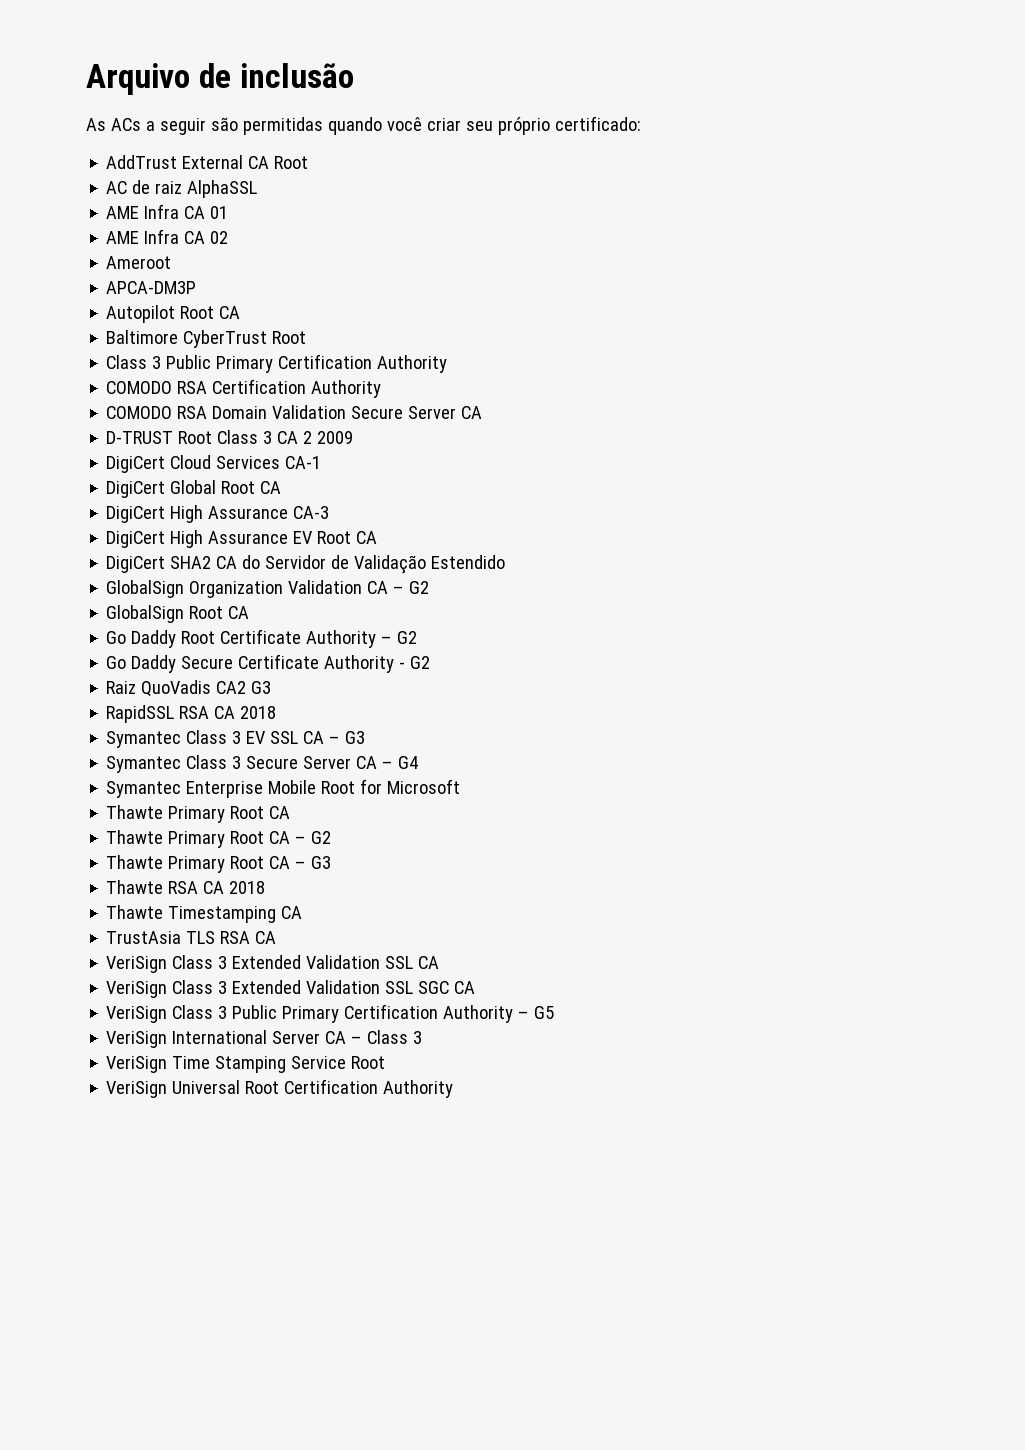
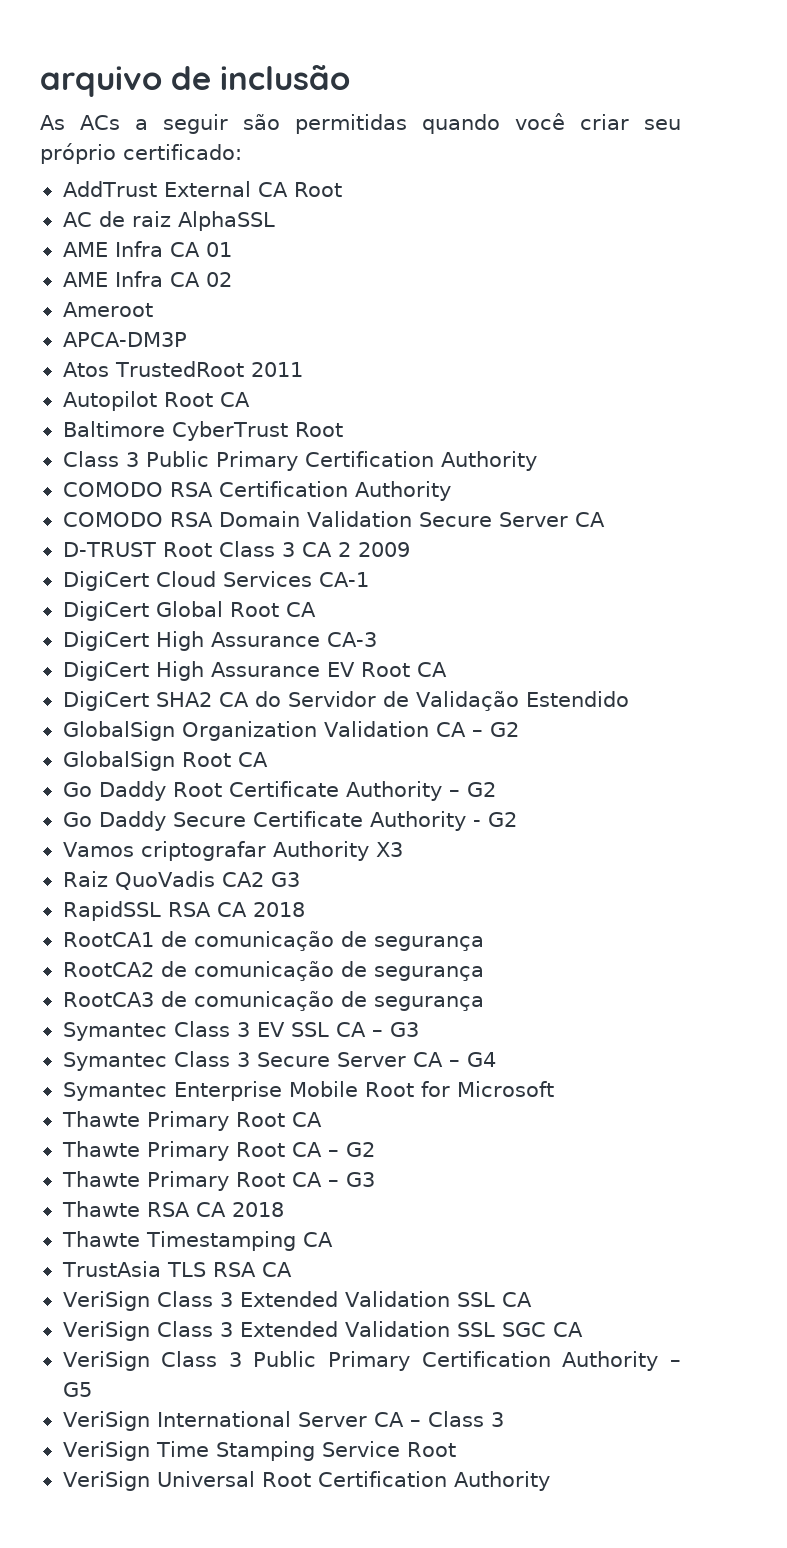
[86,63,190,95] Arquivo -> [40,66,162,97] arquivo
(197, 287) none -> [62,361,304,377] // Atos TrustedRoot 2011
(431, 662) none -> [62,841,403,861] // Vamos criptografar Authority X3
(277, 712) none -> [62,931,484,951] [62,961,484,981] [62,991,484,1011] // RootCA1 de comunicação de segurança // RootCA2 de comunicação de segurança // RootCA3 de comunicação de segurança

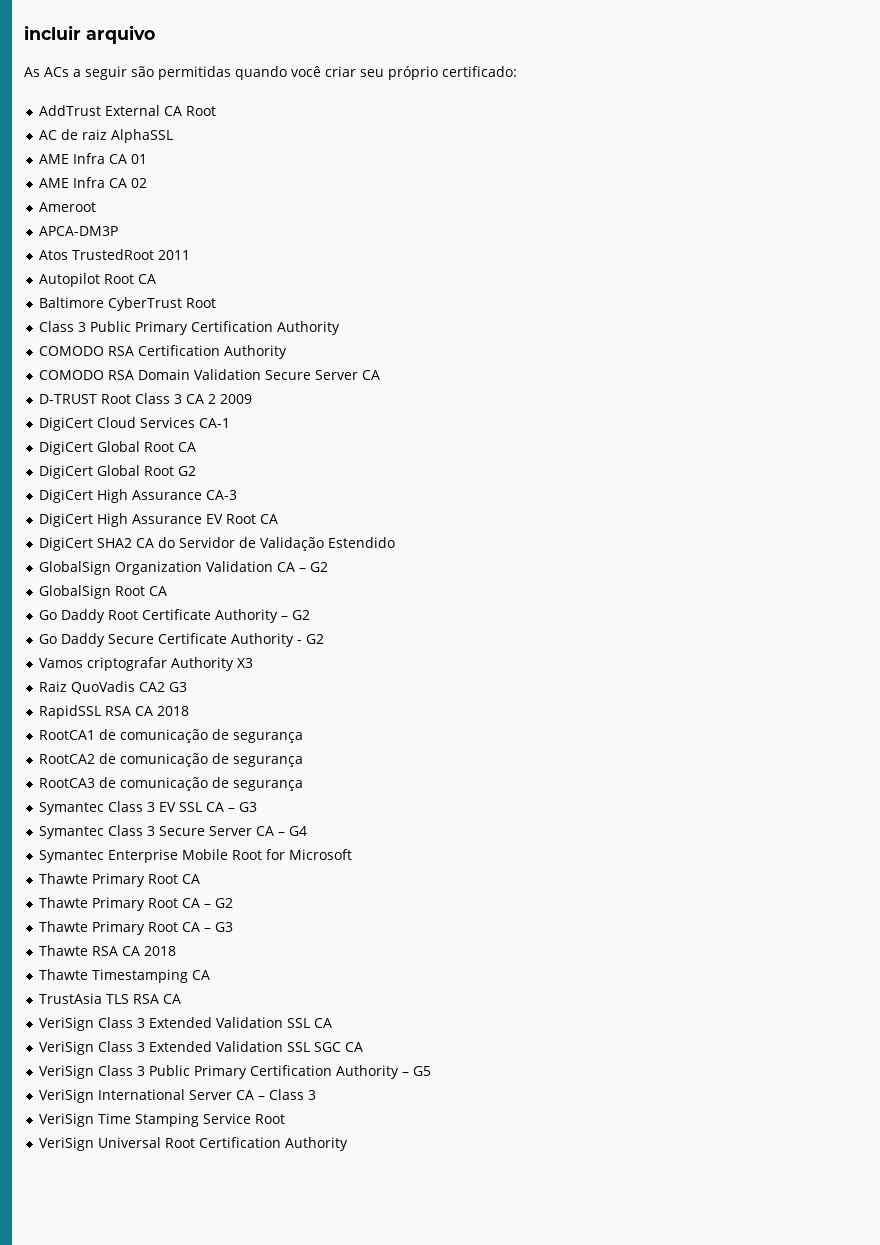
(40, 81) none -> [24,25,81,40] incluir
[171,65,350,90] de inclusão -> (155, 34) none
(316, 609) none -> [39,465,197,479] // DigiCert Global Root G2

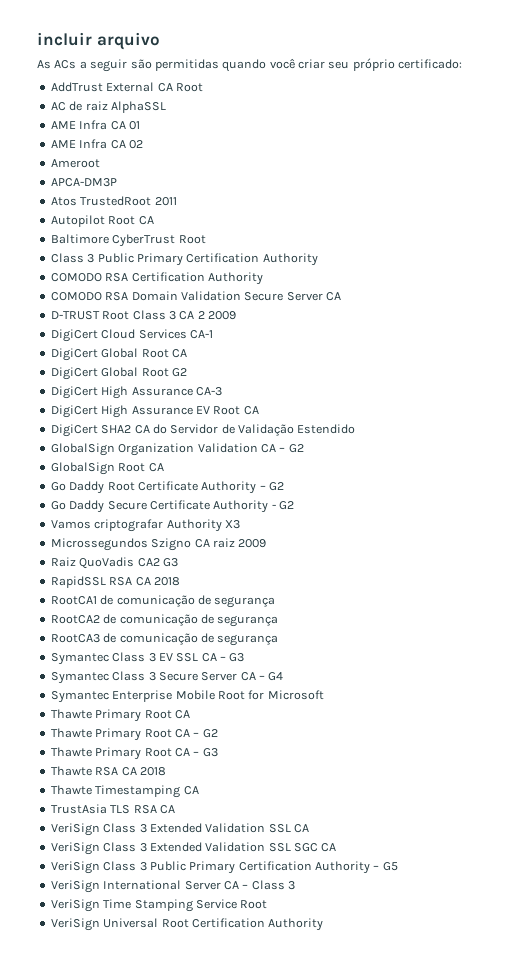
(254, 663) none -> [50,538,267,551] // Microssegundos Szigno CA raiz 2009

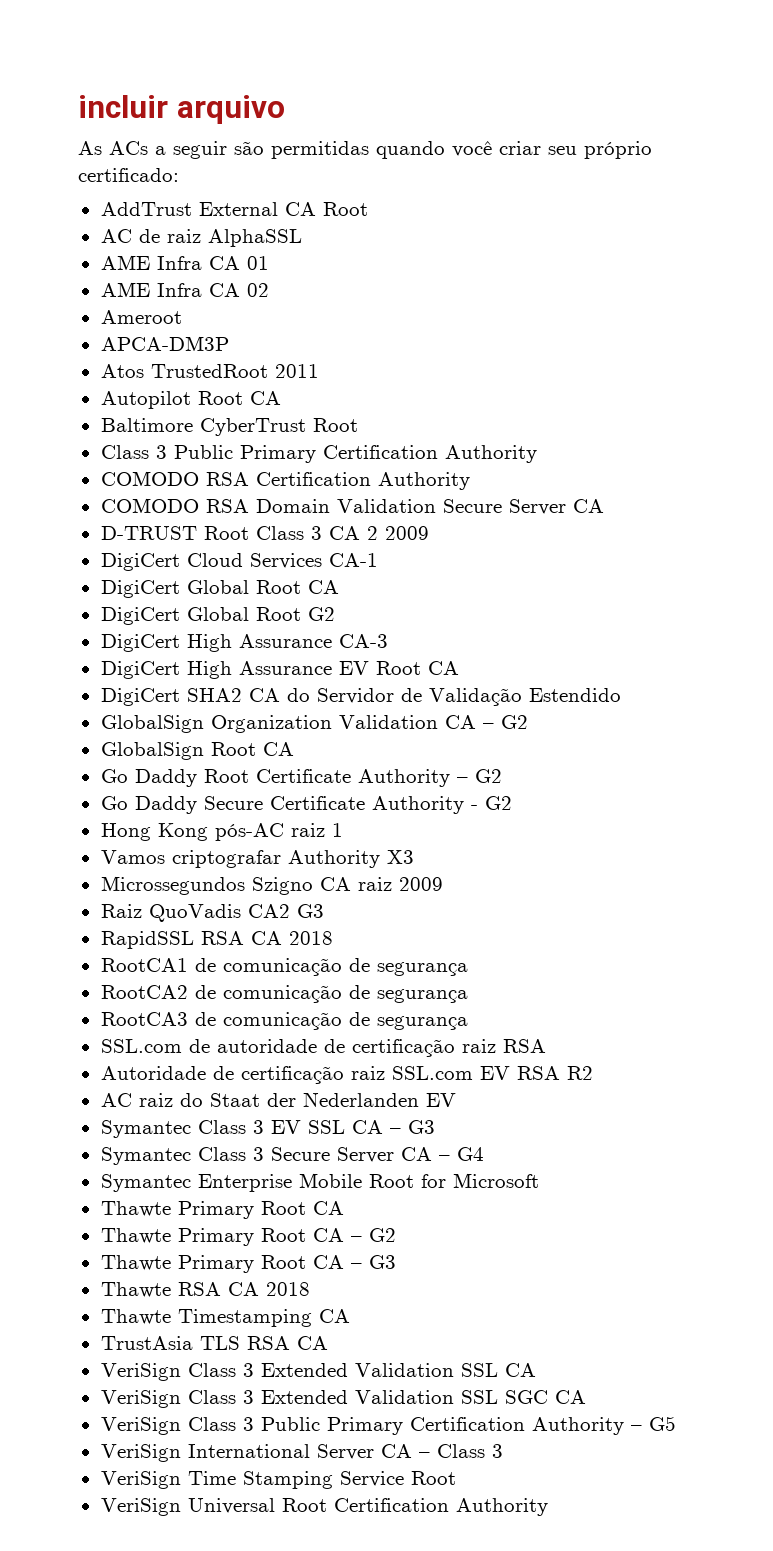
(294, 505) none -> [100,823,343,841] // Hong Kong pós-AC raiz 1
(279, 640) none -> [100,1039,546,1057] [100,1066,593,1084] [100,1092,456,1107] // SSL.com de autoridade de certificação raiz RSA // Autoridade de certificação raiz SSL.com EV RSA R2 // AC raiz do Staat der Nederlanden EV

